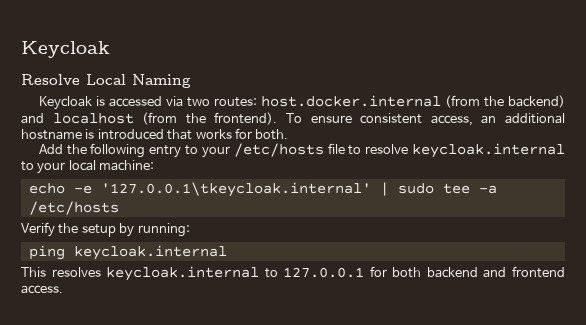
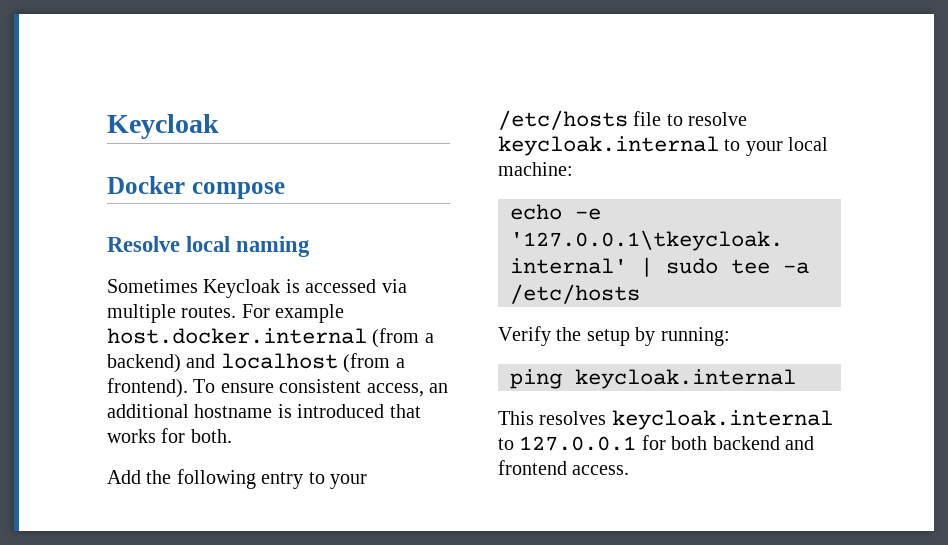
[21,41,110,58] Keycloak -> [107,114,219,139] [107,176,285,199] Keycloak // Docker compose
[86,74,191,88] Local Naming // -> [186,236,311,257] [107,279,198,293] local naming // Sometimes
[186,97,257,107] two routes: -> [107,304,345,323] multiple routes. For example
[483,96,504,107] the -> [424,333,434,343] a
[185,113,206,124] the -> [395,358,405,368] a

